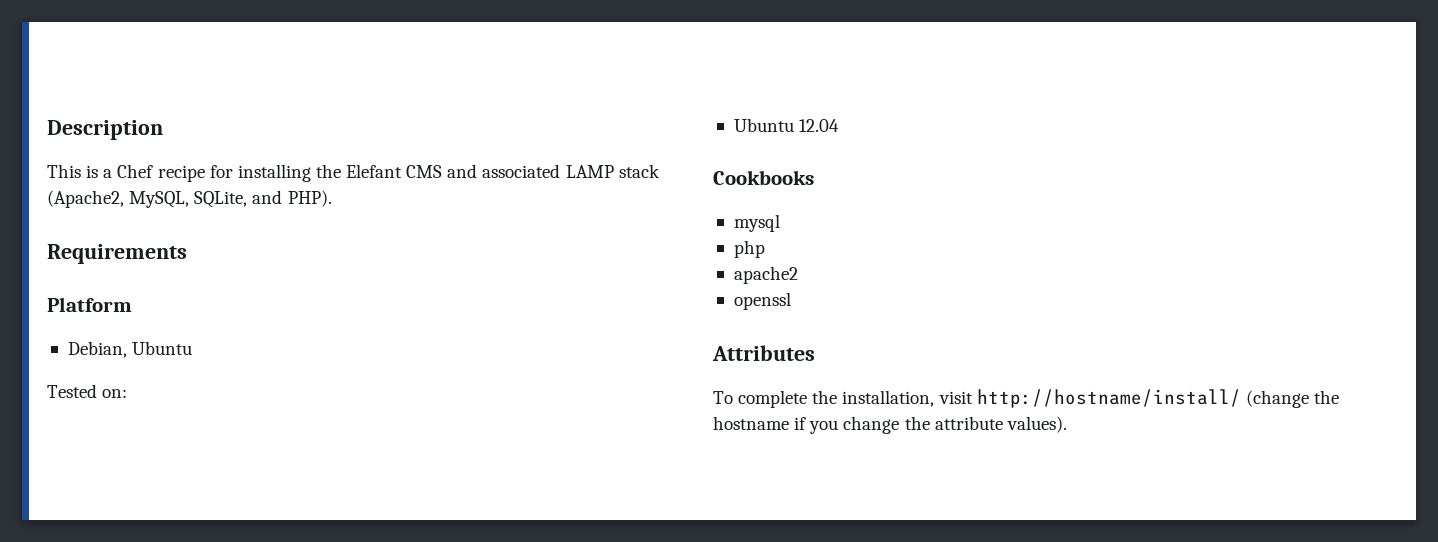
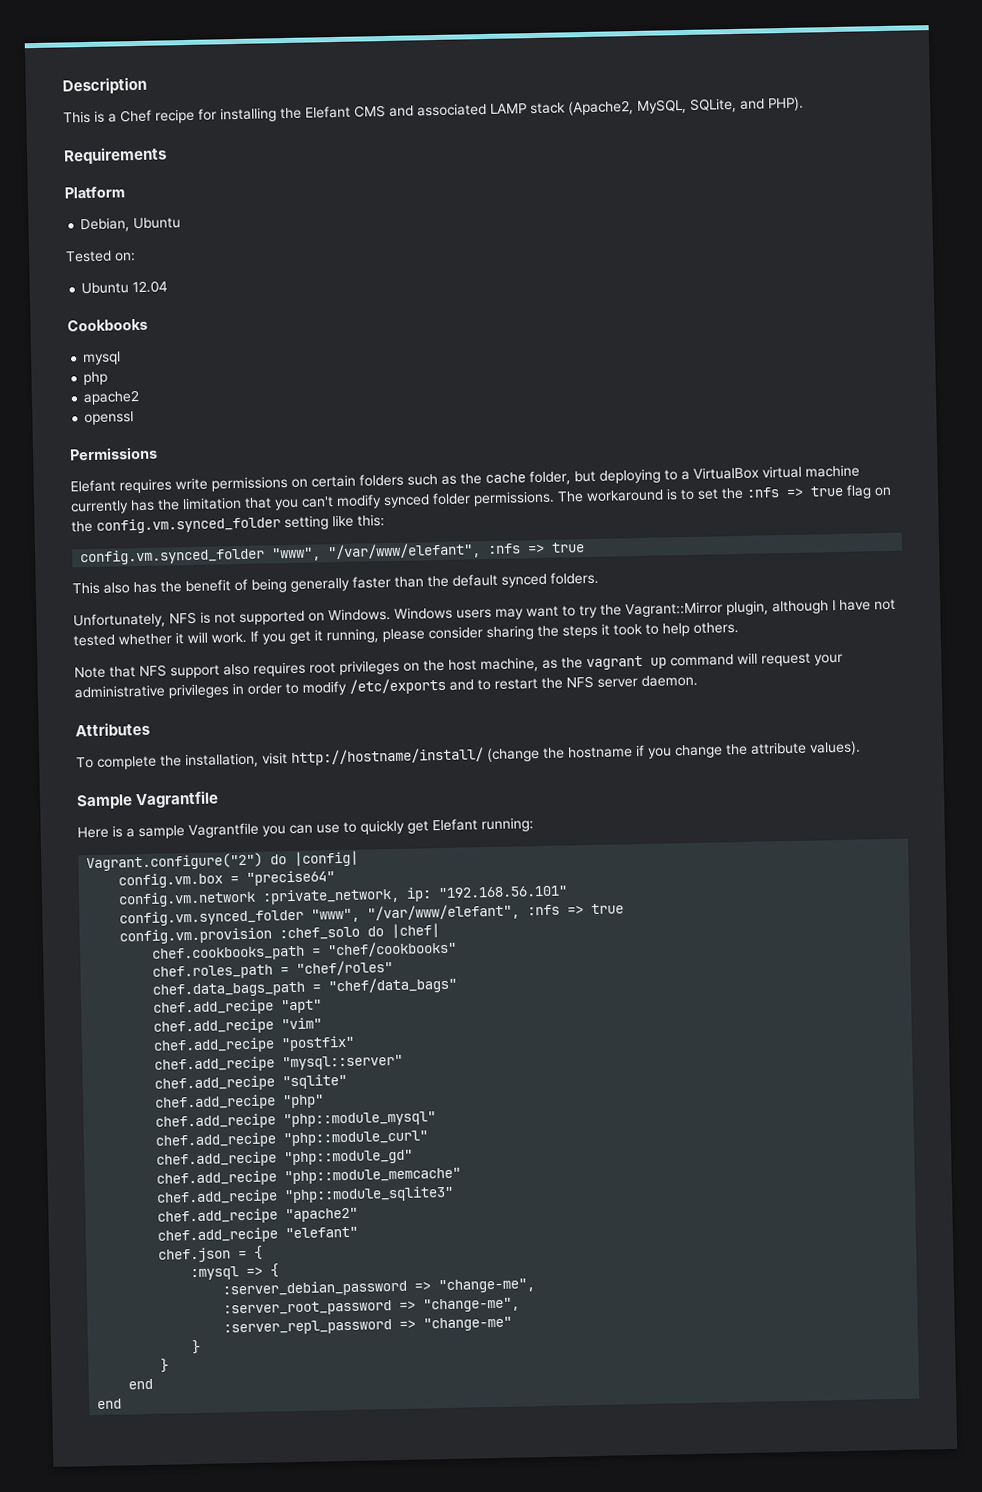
(791, 301) none -> [69,446,158,461] [70,464,860,494] [71,484,892,515] [71,514,385,534] [80,542,586,566] [72,571,599,595] [73,598,896,629] [73,622,739,647] [74,652,843,679] [74,674,698,699] // Permissions // Elefant requires write permissions on certain folders such as the cache folder, but deploying to a VirtualBox virtual machine currently has the limitation that you can't modify synced folder permissions. The workaround is to set the :nfs => true flag on the config.vm.synced_folder setting like this: // config.vm.synced_folder "www", "/var/www/elefant", :nfs => true // This also has the benefit of being generally faster than the default synced folders. // Unfortunately, NFS is not supported on Windows. Windows users may want to try the Vagrant::Mirror plugin, although I have not tested whether it will work. If you get it running, please consider sharing the steps it took to help others. // Note that NFS support also requires root privileges on the host machine, as the vagrant up command will request your administrative privileges in order to modify /etc/exports and to restart the NFS server daemon.
(1067, 424) none -> [76,790,220,810] [77,817,534,840] [86,850,360,872] [118,870,336,889] [118,885,569,908] [119,903,625,927] [119,923,441,945] [152,940,458,962] [152,960,394,980] [152,976,458,998] [153,999,323,1016] [153,1017,323,1035] [153,1035,356,1054] [154,1054,404,1073] [154,1073,348,1092] [154,1094,325,1111] [155,1111,437,1130] [155,1130,429,1149] [156,1149,414,1168] [156,1167,462,1187] [156,1185,455,1206] [157,1207,359,1225] [157,1226,359,1244] [158,1245,264,1263] [190,1263,280,1281] [222,1278,536,1298] [223,1297,521,1317] [223,1316,513,1336] [191,1339,202,1355] [160,1358,170,1373] [128,1378,154,1390] [97,1398,123,1410] // Sample Vagrantfile // Here is a sample Vagrantfile you can use to quickly get Elefant running: // Vagrant.configure("2") do |config| // config.vm.box = "precise64" // config.vm.network :private_network, ip: "192.168.56.101" // config.vm.synced_folder "www", "/var/www/elefant", :nfs => true // config.vm.provision :chef_solo do |chef| // chef.cookbooks_path = "chef/cookbooks" // chef.roles_path = "chef/roles" // chef.data_bags_path = "chef/data_bags" // chef.add_recipe "apt" // chef.add_recipe "vim" // chef.add_recipe "postfix" // chef.add_recipe "mysql::server" // chef.add_recipe "sqlite" // chef.add_recipe "php" // chef.add_recipe "php::module_mysql" // chef.add_recipe "php::module_curl" // chef.add_recipe "php::module_gd" // chef.add_recipe "php::module_memcache" // chef.add_recipe "php::module_sqlite3" // chef.add_recipe "apache2" // chef.add_recipe "elefant" // chef.json = { // :mysql => { // :server_debian_password => "change-me", // :server_root_password => "change-me", // :server_repl_password => "change-me" // } // } // end // end

